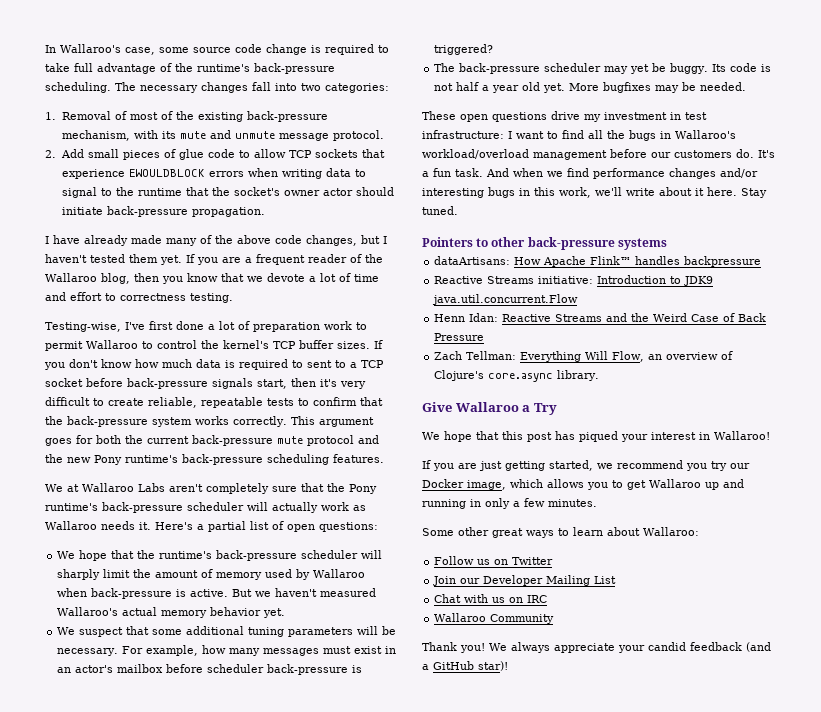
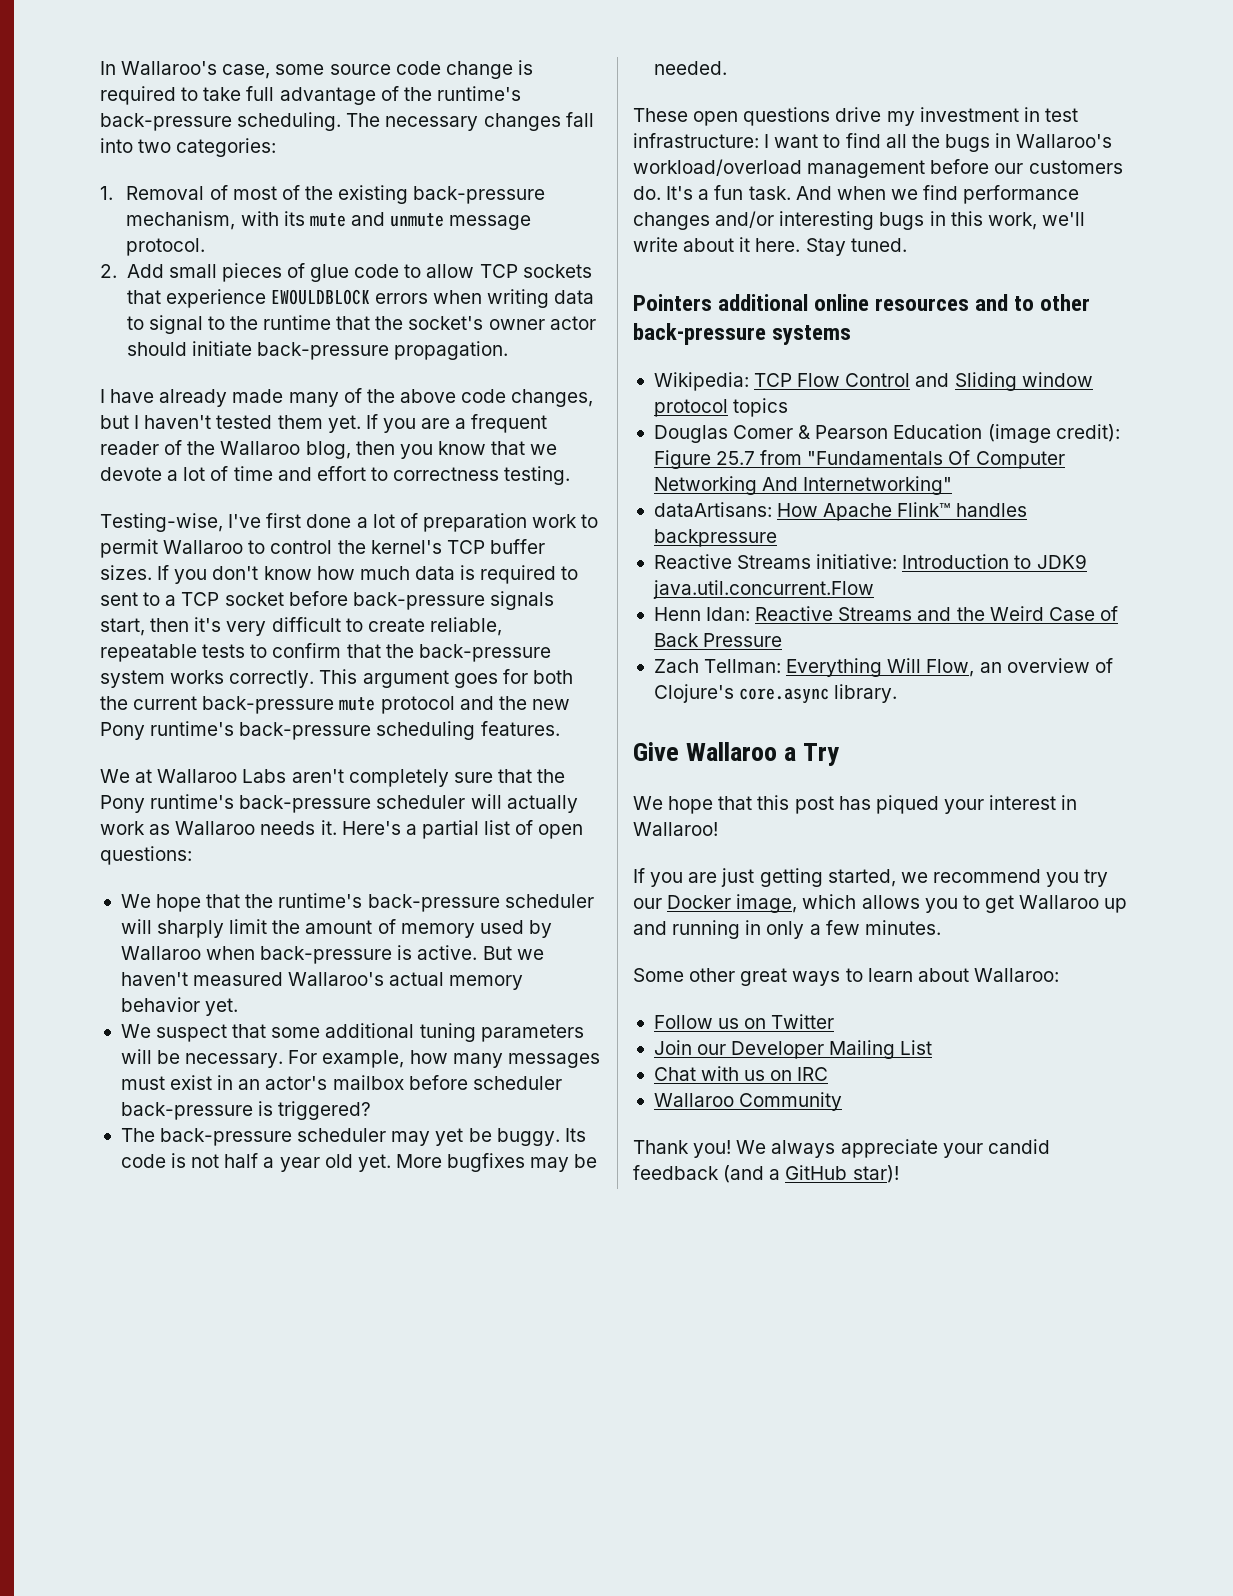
(473, 242) none -> [718,294,1009,311] additional online resources and
(667, 244) none -> [653,372,1093,391] [653,398,789,417] [653,424,1120,443] [653,450,1065,469] [653,476,953,495] // Wikipedia: TCP Flow Control and Sliding window protocol topics // Douglas Comer & Pearson Education (image credit): Figure 25.7 from "Fundamentals Of Computer Networking And Internetworking"

